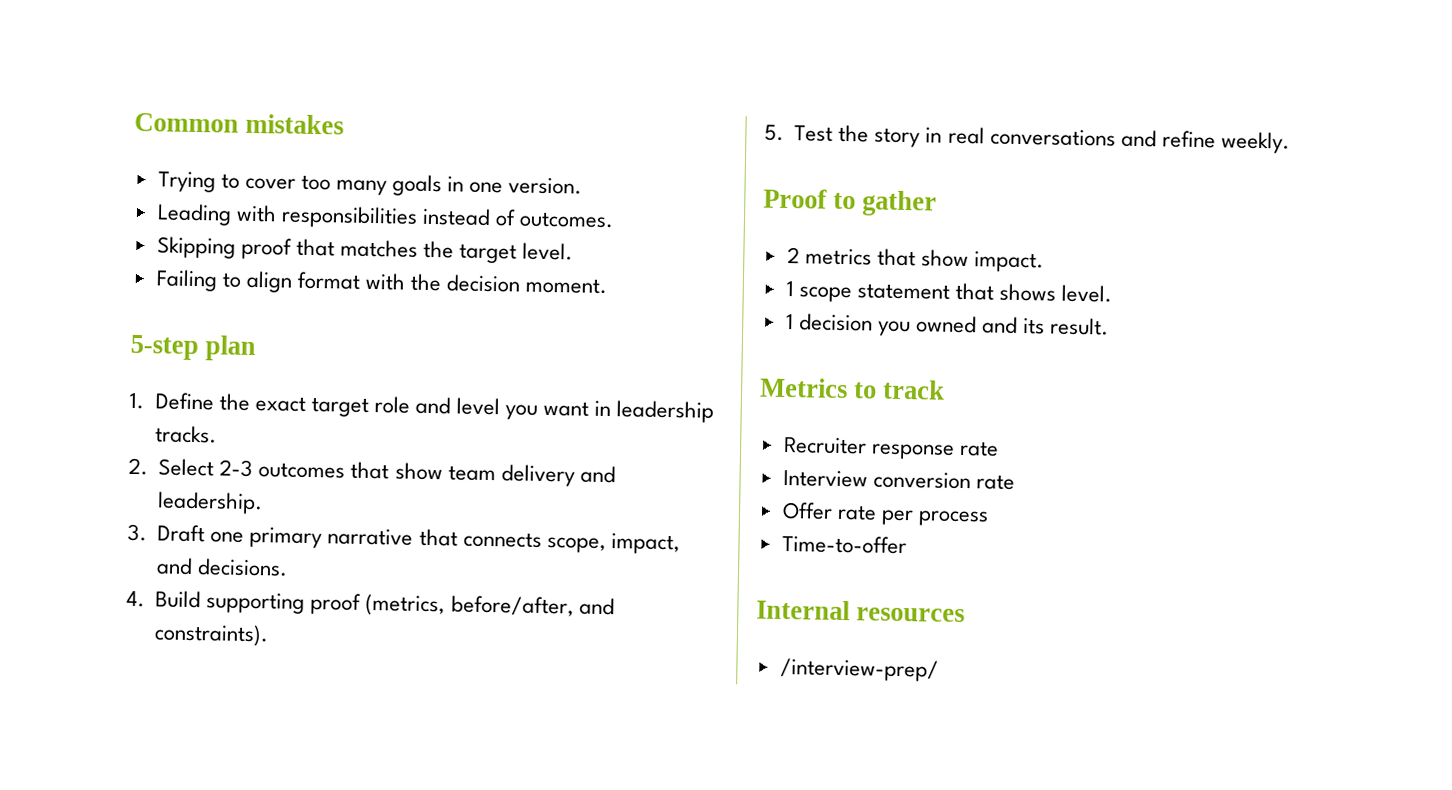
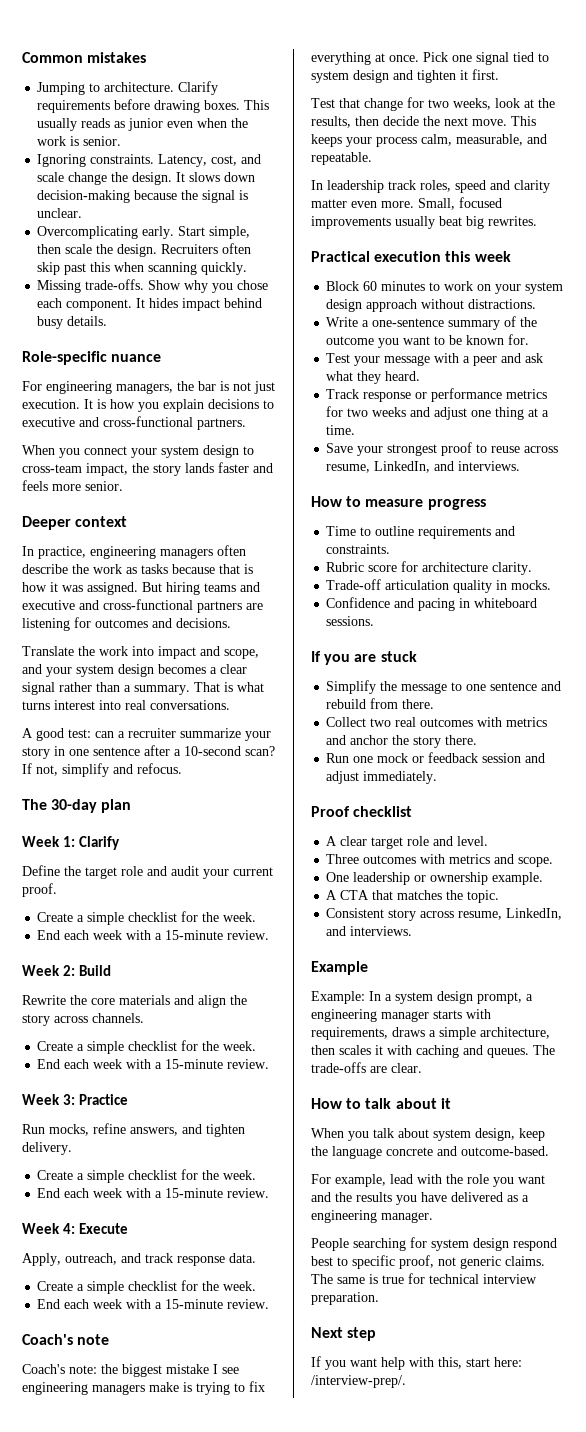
[157,171,583,197] [156,203,615,229] [156,236,574,264] [155,269,608,294] [130,334,257,362] [129,392,715,423] [154,425,217,444] [128,457,616,487] [157,491,264,515] [127,523,680,555] [156,557,289,577] [126,590,615,617] [154,623,270,647] [764,124,1290,154] [763,188,938,217] [786,247,1045,273] [785,280,1113,303] [785,313,1110,337] [759,377,946,400] [783,436,999,460] [782,469,1015,490] [781,501,989,527] [781,534,907,555] [756,599,966,623] [779,657,939,682] Trying to cover too many goals in one version. // Leading with responsibilities instead of outcomes. // Skipping proof that matches the target level. // Failing to align format with the decision moment. // 5-step plan // 1. Define the exact target role and level you want in leadership tracks. // 2. Select 2-3 outcomes that show team delivery and leadership. // 3. Draft one primary narrative that connects scope, impact, and decisions. // 4. Build supporting proof (metrics, before/after, and constraints). // 5. Test the story in real conversations and refine weekly. // Proof to gather // 2 metrics that show impact. // 1 scope statement that shows level. // 1 decision you owned and its result. // Metrics to track // Recruiter response rate // Interview conversion rate // Offer rate per process // Time-to-offer // Internal resources // /interview-prep/ -> [37,81,219,95] [37,99,270,113] [37,118,249,131] [37,136,122,146] [37,154,262,167] [37,172,256,185] [37,190,249,203] [37,208,83,218] [37,226,251,239] [37,243,252,257] [37,262,248,275] [37,279,269,293] [37,298,263,311] [37,316,108,329] [22,351,162,365] [22,381,275,394] [22,399,274,412] [22,416,246,430] [22,445,254,458] [22,462,273,476] [22,480,123,491] [22,516,128,530] [22,545,246,559] [22,564,253,574] [22,582,260,595] [22,599,263,613] [22,617,231,631] [22,646,259,659] [22,664,247,677] [22,682,264,695] [22,700,230,710] [22,728,271,741] [22,745,275,759] [22,763,182,777] [22,799,132,813] [22,836,120,850] [22,865,273,879] [22,883,57,897] [37,911,257,925] [37,930,270,940] [22,965,111,976] [22,995,247,1008] [22,1013,144,1026] [37,1040,257,1054] [37,1059,270,1069] [22,1094,128,1105] [22,1123,245,1137] [22,1142,72,1155] [37,1169,257,1183] [37,1188,270,1198] [22,1223,128,1234] [22,1253,256,1266] [37,1280,257,1294] [37,1299,270,1309] [22,1334,110,1345] [22,1364,239,1377] [22,1381,265,1395] [311,52,549,65] [311,69,499,83] [311,97,555,111] [311,116,536,128] [311,134,547,147] [311,152,372,165] [311,180,550,193] [311,197,502,210] [311,216,537,229] [311,251,511,262] [326,281,564,294] [326,299,537,312] [326,316,538,330] [326,334,530,348] [326,353,544,366] [326,371,421,384] [326,388,548,402] [326,406,550,420] [326,425,356,435] [326,442,559,456] [326,461,521,473] [311,496,486,510] [326,526,516,539] [326,544,391,554] [326,561,533,575] [326,579,552,593] [326,597,538,611] [326,616,375,626] [311,651,417,665] [326,680,562,694] [326,698,435,709] [326,717,548,727] [326,735,478,748] [326,752,546,763] [326,771,438,784] [311,806,413,817] [326,836,489,849] [326,854,554,867] [326,872,544,885] [326,890,500,903] [326,908,563,921] [326,926,413,936] [311,961,368,975] [311,991,533,1004] [311,1009,491,1022] [311,1027,550,1040] [311,1045,555,1058] [311,1062,422,1073] [311,1098,451,1109] [311,1128,545,1141] [311,1146,549,1159] [311,1174,545,1187] [311,1192,529,1205] [311,1210,433,1223] [311,1237,557,1251] [311,1255,545,1269] [311,1273,537,1284] [311,1292,379,1305] [311,1327,377,1341] [311,1356,522,1370] [311,1375,406,1388] Jumping to architecture. Clarify requirements before drawing boxes. This usually reads as junior even when the work is senior. // Ignoring constraints. Latency, cost, and scale change the design. It slows down decision-making because the signal is unclear. // Overcomplicating early. Start simple, then scale the design. Recruiters often skip past this when scanning quickly. // Missing trade-offs. Show why you chose each component. It hides impact behind busy details. // Role-specific nuance // For engineering managers, the bar is not just execution. It is how you explain decisions to executive and cross-functional partners. // When you connect your system design to cross-team impact, the story lands faster and feels more senior. // Deeper context // In practice, engineering managers often describe the work as tasks because that is how it was assigned. But hiring teams and executive and cross-functional partners are listening for outcomes and decisions. // Translate the work into impact and scope, and your system design becomes a clear signal rather than a summary. That is what turns interest into real conversations. // A good test: can a recruiter summarize your story in one sentence after a 10-second scan? If not, simplify and refocus. // The 30-day plan // Week 1: Clarify // Define the target role and audit your current proof. // Create a simple checklist for the week. // End each week with a 15-minute review. // Week 2: Build // Rewrite the core materials and align the story across channels. // Create a simple checklist for the week. // End each week with a 15-minute review. // Week 3: Practice // Run mocks, refine answers, and tighten delivery. // Create a simple checklist for the week. // End each week with a 15-minute review. // Week 4: Execute // Apply, outreach, and track response data. // Create a simple checklist for the week. // End each week with a 15-minute review. // Coach's note // Coach's note: the biggest mistake I see engineering managers make is trying to fix everything at once. Pick one signal tied to system design and tighten it first. // Test that change for two weeks, look at the results, then decide the next move. This keeps your process calm, measurable, and repeatable. // In leadership track roles, speed and clarity matter even more. Small, focused improvements usually beat big rewrites. // Practical execution this week // Block 60 minutes to work on your system design approach without distractions. // Write a one-sentence summary of the outcome you want to be known for. // Test your message with a peer and ask what they heard. // Track response or performance metrics for two weeks and adjust one thing at a time. // Save your strongest proof to reuse across resume, LinkedIn, and interviews. // How to measure progress // Time to outline requirements and constraints. // Rubric score for architecture clarity. // Trade-off articulation quality in mocks. // Confidence and pacing in whiteboard sessions. // If you are stuck // Simplify the message to one sentence and rebuild from there. // Collect two real outcomes with metrics and anchor the story there. // Run one mock or feedback session and adjust immediately. // Proof checklist // A clear target role and level. // Three outcomes with metrics and scope. // One leadership or ownership example. // A CTA that matches the topic. // Consistent story across resume, LinkedIn, and interviews. // Example // Example: In a system design prompt, a engineering manager starts with requirements, draws a simple architecture, then scales it with caching and queues. The trade-offs are clear. // How to talk about it // When you talk about system design, keep the language concrete and outcome-based. // For example, lead with the role you want and the results you have delivered as a engineering manager. // People searching for system design respond best to specific proof, not generic claims. The same is true for technical interview preparation. // Next step // If you want help with this, start here: /interview-prep/.

